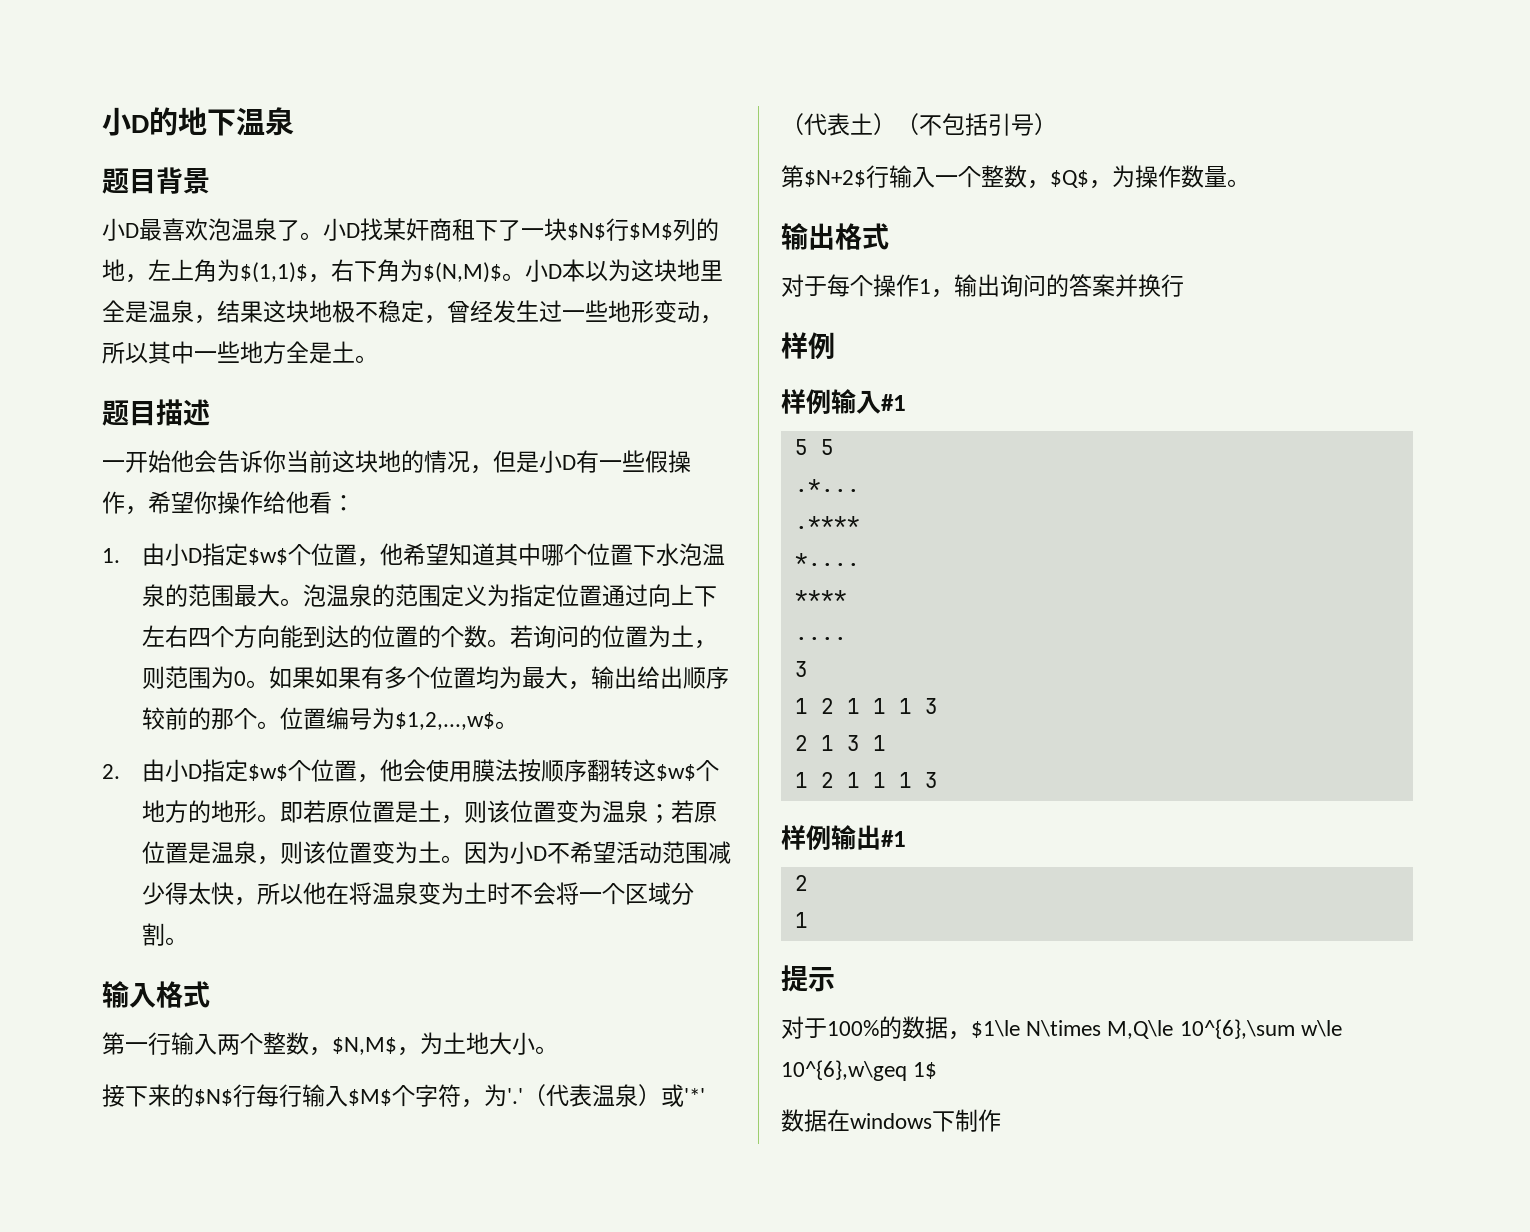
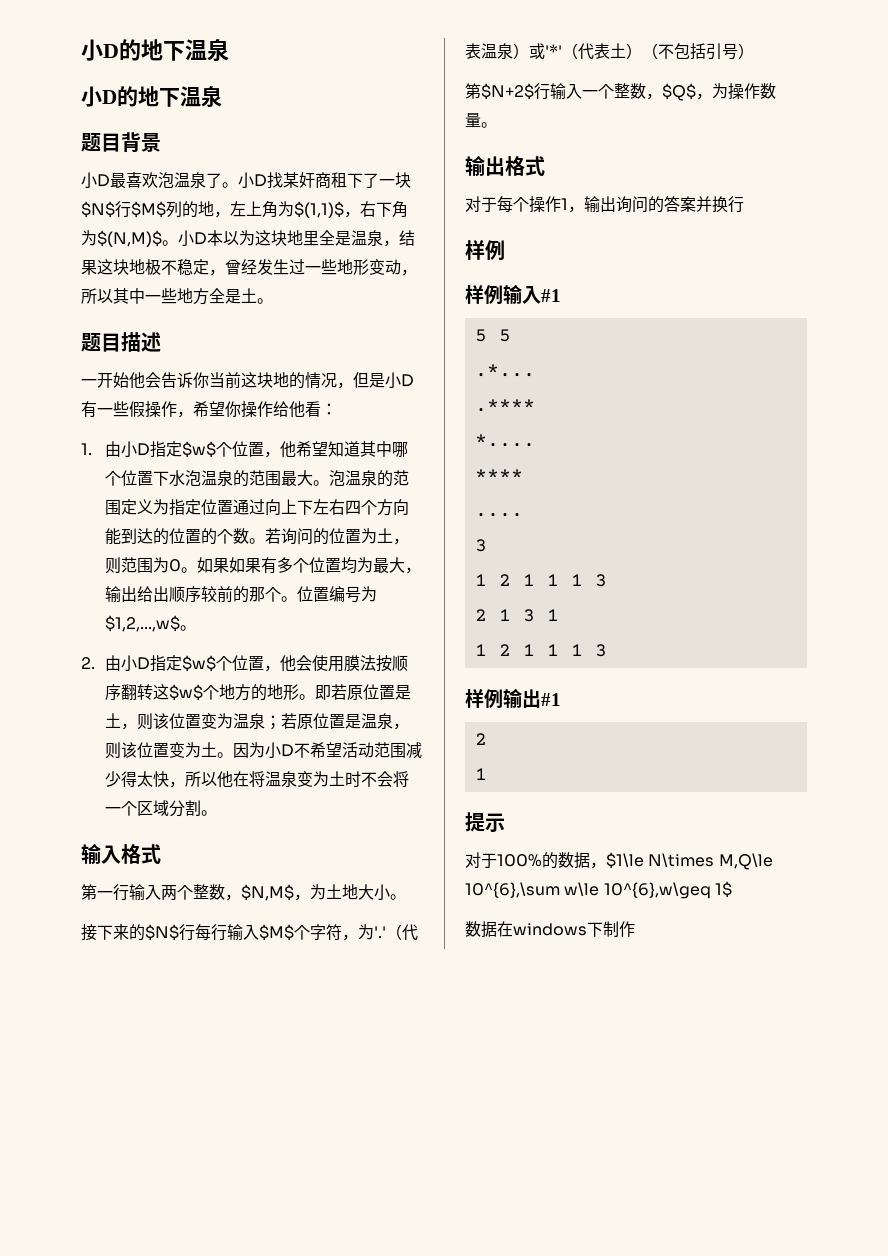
[102,107,294,136] 小D的地下温泉 -> [81,39,229,61] [81,86,222,107] 小D的地下温泉 // 小D的地下温泉

